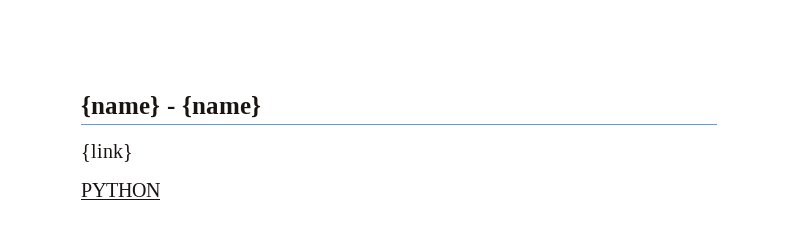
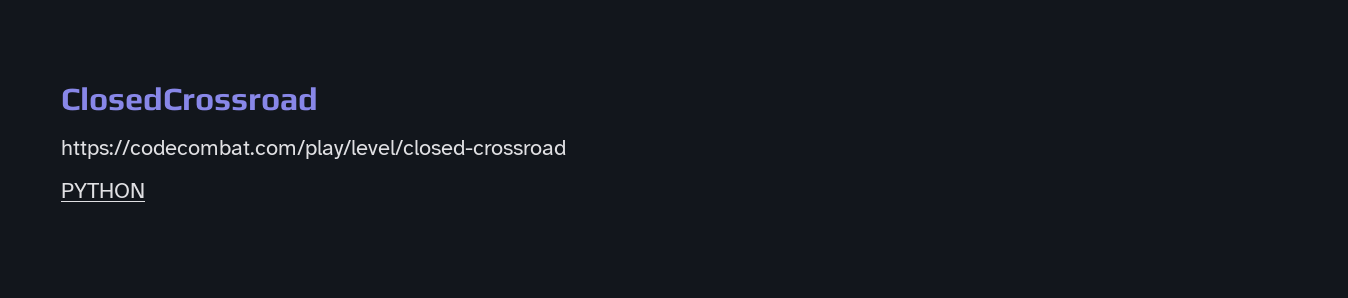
[81,96,261,118] [81,144,133,162] {name} - {name} // {link} -> [61,87,318,111] [61,140,566,159] ClosedCrossroad // https://codecombat.com/play/level/closed-crossroad

